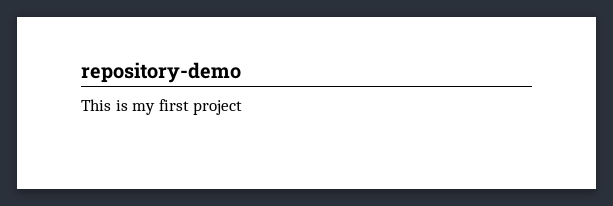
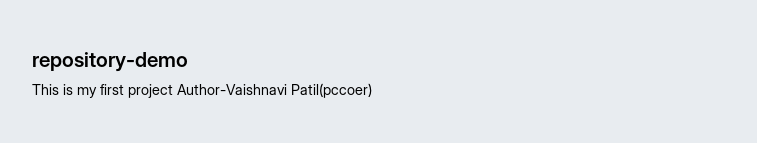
(243, 107) none -> [177,83,372,98] Author-Vaishnavi Patil(pccoer)

